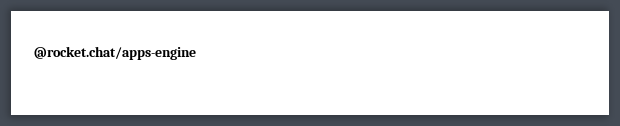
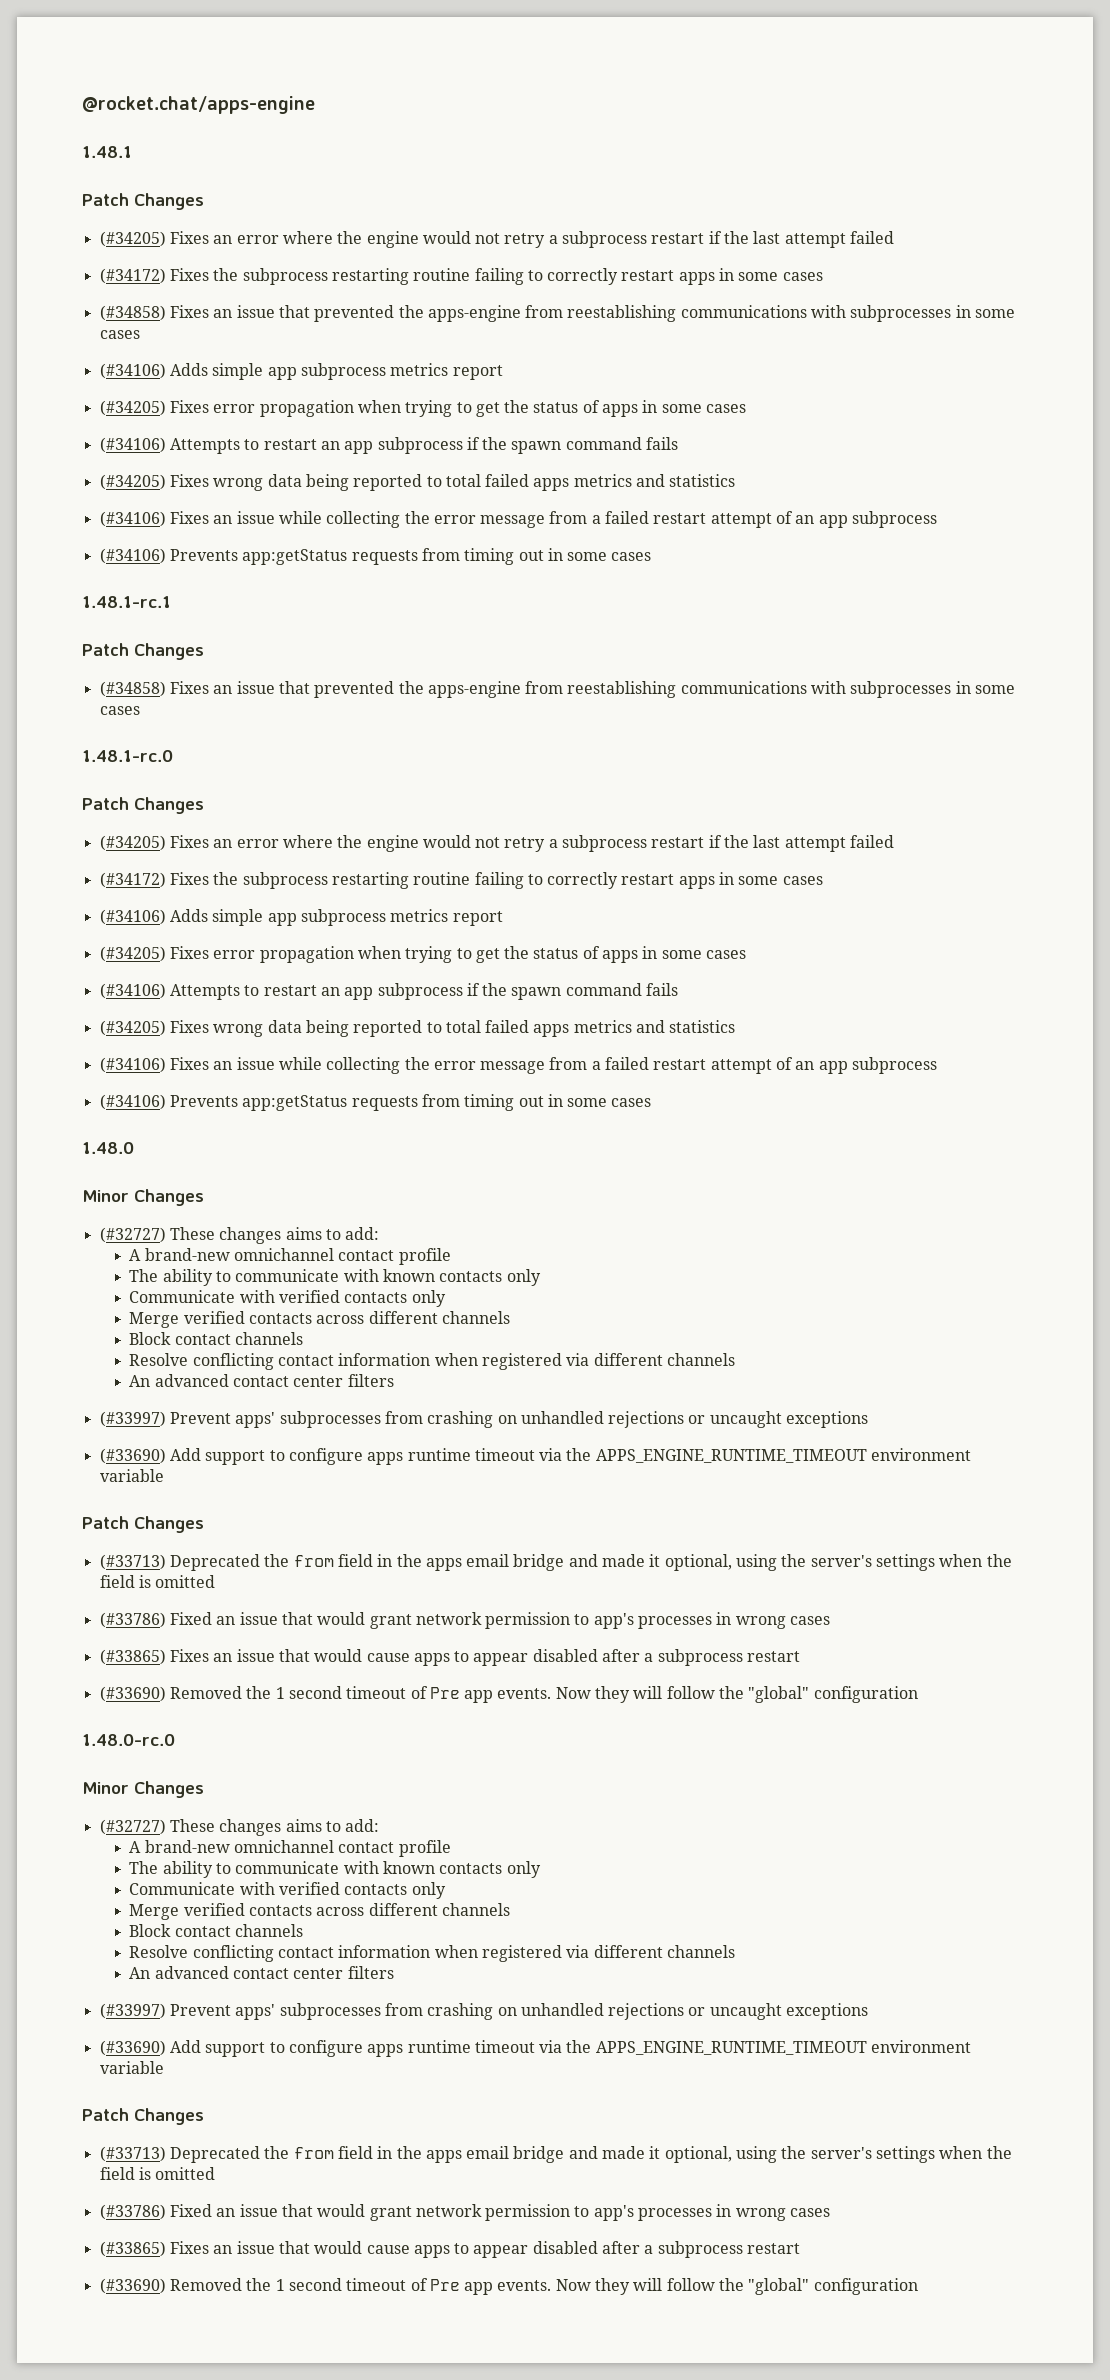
(196, 53) none -> [82,146,132,158] [82,193,204,210] [99,231,895,248] [99,268,823,285] [99,305,1016,322] [99,330,140,339] [99,363,503,380] [99,400,747,417] [99,437,679,454] [99,474,736,491] [99,511,938,528] [99,548,652,565] [82,596,171,608] [82,643,204,660] [99,681,1016,698] [99,706,140,715] [82,750,173,762] [82,797,204,814] [99,835,895,852] [99,872,823,889] [99,909,503,926] [99,946,747,963] [99,983,679,1000] [99,1020,736,1037] [99,1057,938,1074] [99,1094,652,1111] [82,1142,134,1154] [82,1189,204,1206] [99,1227,380,1244] [129,1248,451,1265] [129,1269,541,1286] [129,1290,446,1307] [129,1311,510,1328] [129,1332,303,1345] [129,1353,735,1370] [129,1374,394,1387] [99,1411,869,1428] [99,1448,972,1465] [99,1469,164,1482] [82,1516,204,1533] [99,1554,1012,1571] [99,1575,216,1588] [99,1612,831,1629] [99,1649,801,1666] [99,1686,918,1703] [82,1734,175,1746] [82,1781,204,1798] [99,1819,380,1836] [129,1840,451,1857] [129,1861,541,1878] [129,1882,446,1899] [129,1903,510,1920] [129,1924,303,1937] [129,1945,735,1962] [129,1966,394,1979] [99,2003,869,2020] [99,2040,972,2057] [99,2061,164,2074] [82,2108,204,2125] [99,2146,1012,2163] [99,2167,216,2180] [99,2204,831,2221] [99,2241,801,2258] [99,2278,918,2295] // 1.48.1 // Patch Changes // (#34205) Fixes an error where the engine would not retry a subprocess restart if the last attempt failed // (#34172) Fixes the subprocess restarting routine failing to correctly restart apps in some cases // (#34858) Fixes an issue that prevented the apps-engine from reestablishing communications with subprocesses in some cases // (#34106) Adds simple app subprocess metrics report // (#34205) Fixes error propagation when trying to get the status of apps in some cases // (#34106) Attempts to restart an app subprocess if the spawn command fails // (#34205) Fixes wrong data being reported to total failed apps metrics and statistics // (#34106) Fixes an issue while collecting the error message from a failed restart attempt of an app subprocess // (#34106) Prevents app:getStatus requests from timing out in some cases // 1.48.1-rc.1 // Patch Changes // (#34858) Fixes an issue that prevented the apps-engine from reestablishing communications with subprocesses in some cases // 1.48.1-rc.0 // Patch Changes // (#34205) Fixes an error where the engine would not retry a subprocess restart if the last attempt failed // (#34172) Fixes the subprocess restarting routine failing to correctly restart apps in some cases // (#34106) Adds simple app subprocess metrics report // (#34205) Fixes error propagation when trying to get the status of apps in some cases // (#34106) Attempts to restart an app subprocess if the spawn command fails // (#34205) Fixes wrong data being reported to total failed apps metrics and statistics // (#34106) Fixes an issue while collecting the error message from a failed restart attempt of an app subprocess // (#34106) Prevents app:getStatus requests from timing out in some cases // 1.48.0 // Minor Changes // (#32727) These changes aims to add: // A brand-new omnichannel contact profile // The ability to communicate with known contacts only // Communicate with verified contacts only // Merge verified contacts across different channels // Block contact channels // Resolve conflicting contact information when registered via different channels // An advanced contact center filters // (#33997) Prevent apps' subprocesses from crashing on unhandled rejections or uncaught exceptions // (#33690) Add support to configure apps runtime timeout via the APPS_ENGINE_RUNTIME_TIMEOUT environment variable // Patch Changes // (#33713) Deprecated the from field in the apps email bridge and made it optional, using the server's settings when the field is omitted // (#33786) Fixed an issue that would grant network permission to app's processes in wrong cases // (#33865) Fixes an issue that would cause apps to appear disabled after a subprocess restart // (#33690) Removed the 1 second timeout of Pre app events. Now they will follow the "global" configuration // 1.48.0-rc.0 // Minor Changes // (#32727) These changes aims to add: // A brand-new omnichannel contact profile // The ability to communicate with known contacts only // Communicate with verified contacts only // Merge verified contacts across different channels // Block contact channels // Resolve conflicting contact information when registered via different channels // An advanced contact center filters // (#33997) Prevent apps' subprocesses from crashing on unhandled rejections or uncaught exceptions // (#33690) Add support to configure apps runtime timeout via the APPS_ENGINE_RUNTIME_TIMEOUT environment variable // Patch Changes // (#33713) Deprecated the from field in the apps email bridge and made it optional, using the server's settings when the field is omitted // (#33786) Fixed an issue that would grant network permission to app's processes in wrong cases // (#33865) Fixes an issue that would cause apps to appear disabled after a subprocess restart // (#33690) Removed the 1 second timeout of Pre app events. Now they will follow the "global" configuration

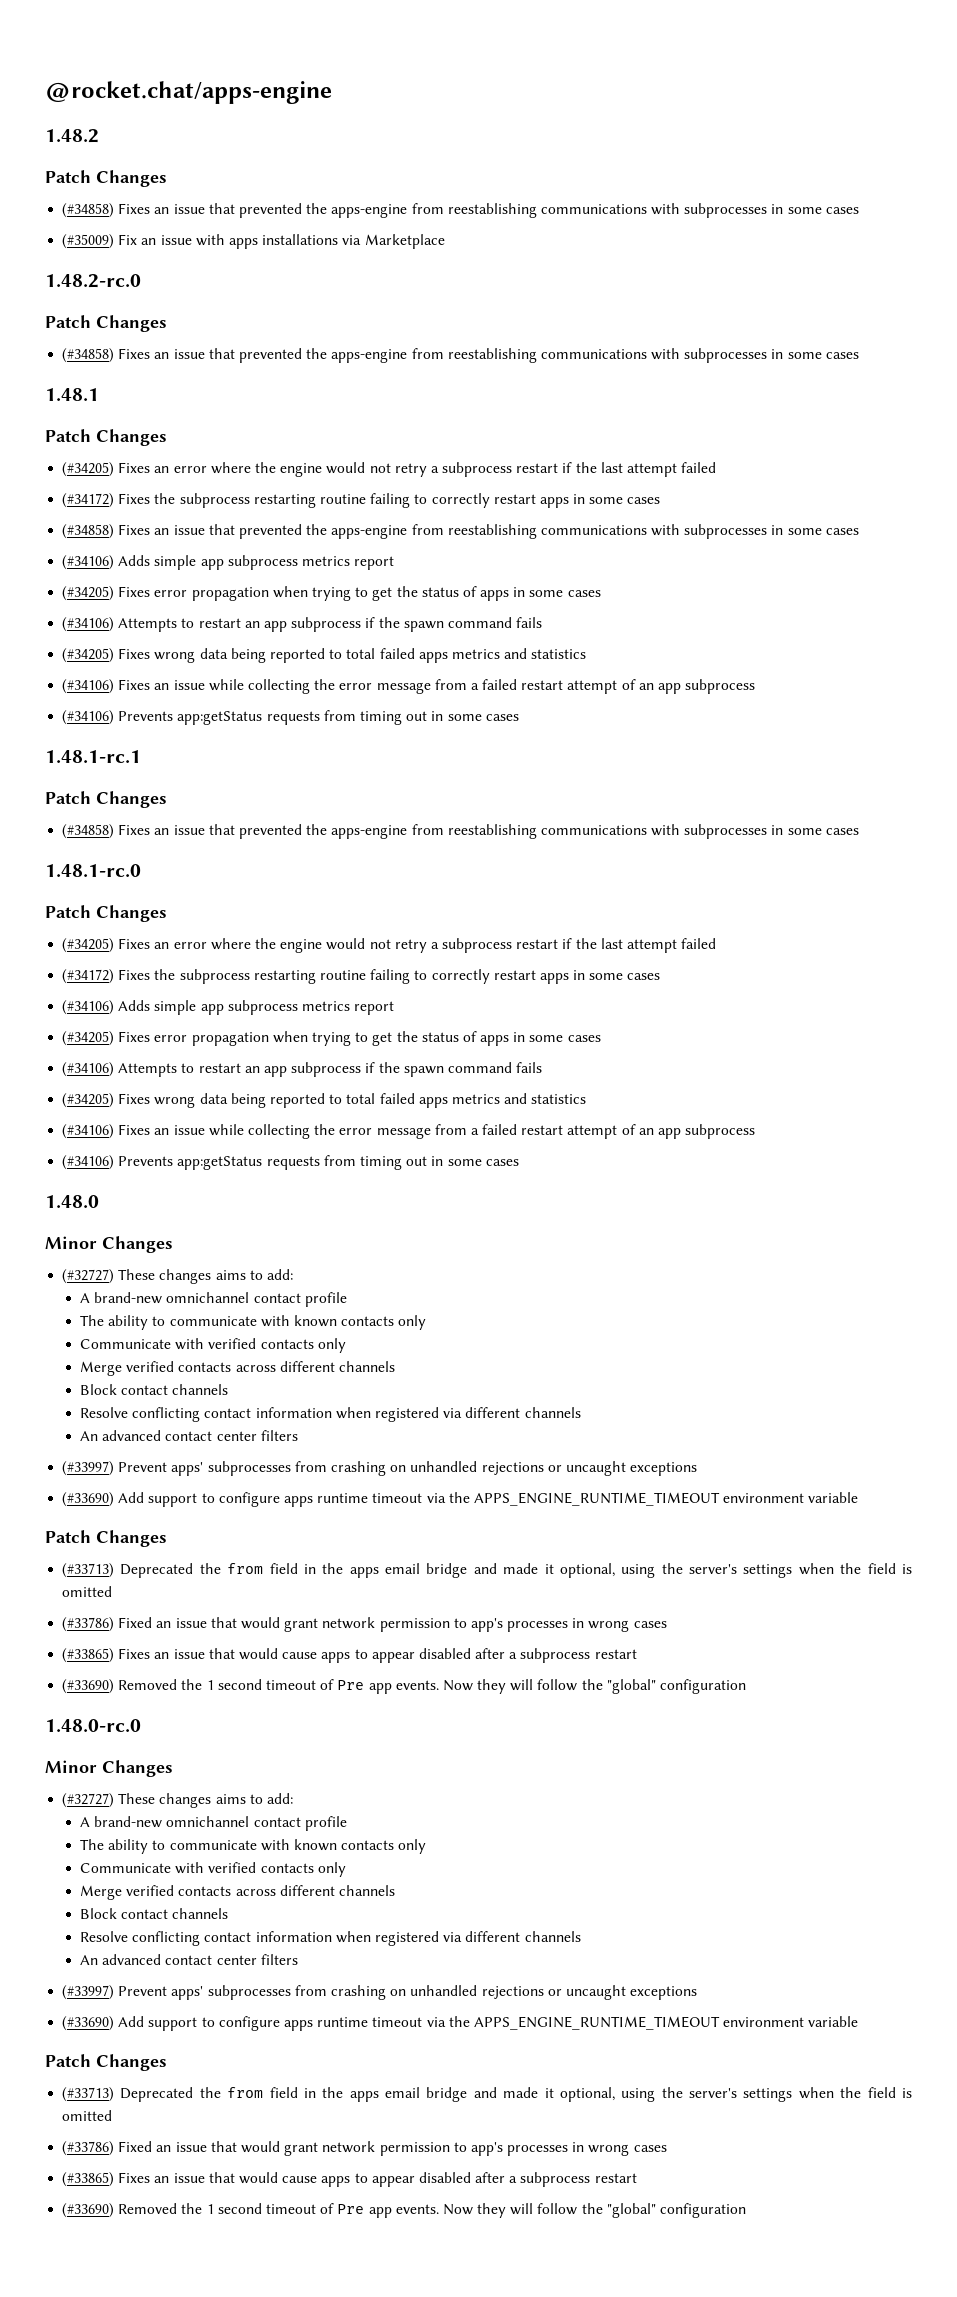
(315, 105) none -> [45,129,99,143] [45,170,167,187] [62,203,859,218] [62,234,445,249] [45,274,141,288] [45,315,167,332] [62,348,859,363] // 1.48.2 // Patch Changes // (#34858) Fixes an issue that prevented the apps-engine from reestablishing communications with subprocesses in some cases // (#35009) Fix an issue with apps installations via Marketplace // 1.48.2-rc.0 // Patch Changes // (#34858) Fixes an issue that prevented the apps-engine from reestablishing communications with subprocesses in some cases

